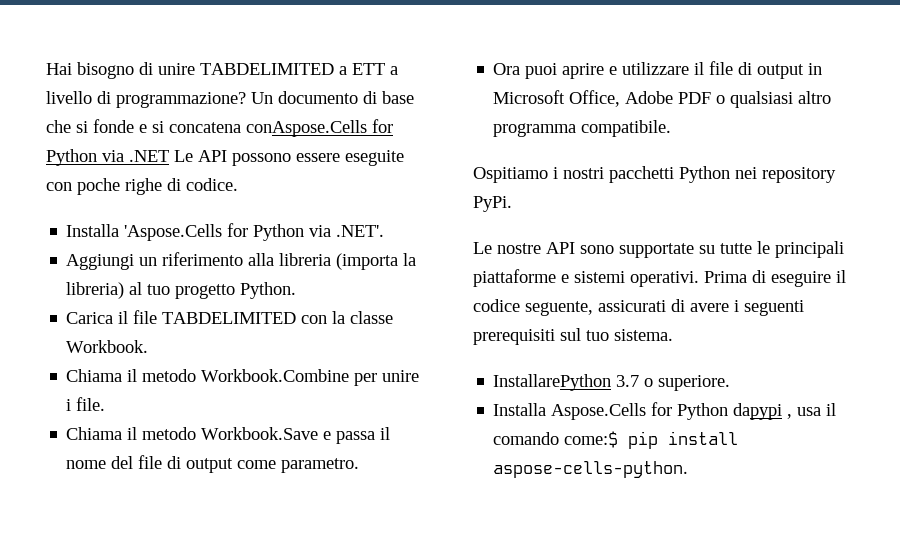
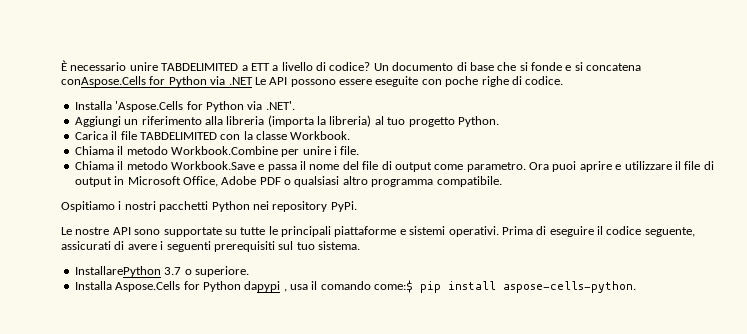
[46,62,153,79] Hai bisogno di -> [61,60,127,71] È necessario
[116,92,246,108] programmazione? -> [329,62,371,71] codice?
(360, 465) // -> (526, 167) none

